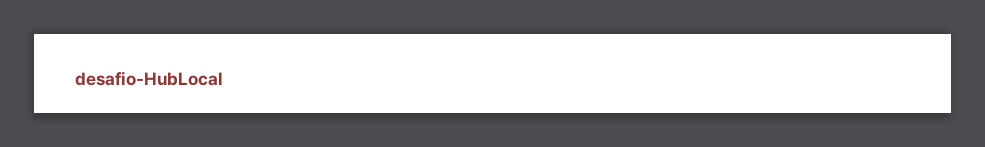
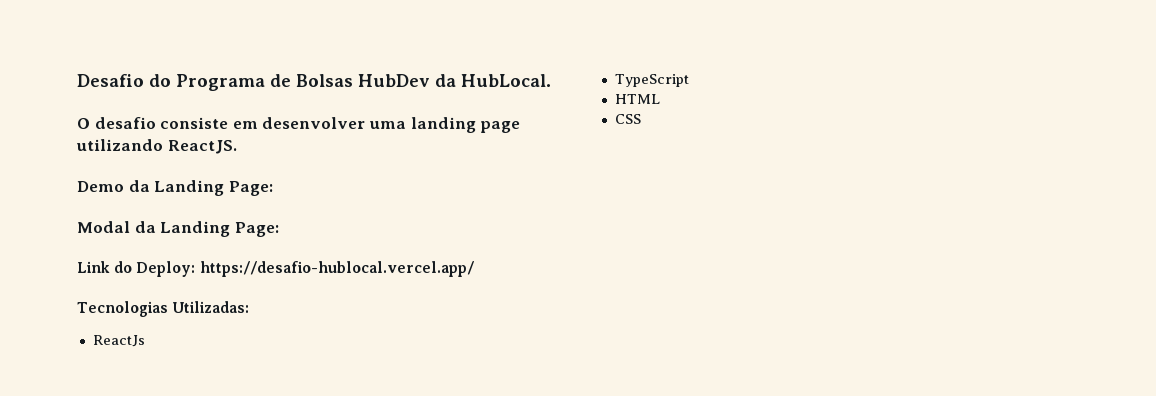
[75,71,223,86] desafio-HubLocal -> [77,74,551,91] [77,117,521,133] [76,139,237,154] [77,180,273,196] [77,221,279,237] [77,261,474,277] [77,301,250,317] [92,335,145,347] [614,74,689,87] [614,94,660,104] [614,114,641,124] Desafio do Programa de Bolsas HubDev da HubLocal. // O desafio consiste em desenvolver uma landing page utilizando ReactJS. // Demo da Landing Page: // Modal da Landing Page: // Link do Deploy: https://desafio-hublocal.vercel.app/ // Tecnologias Utilizadas: // ReactJs // TypeScript // HTML // CSS

